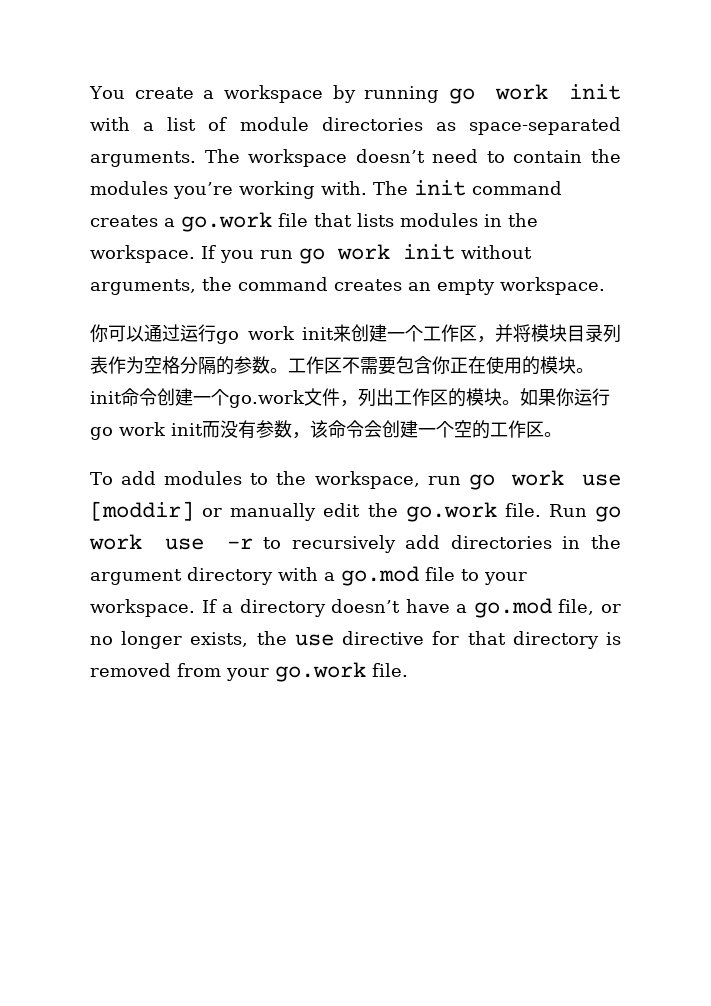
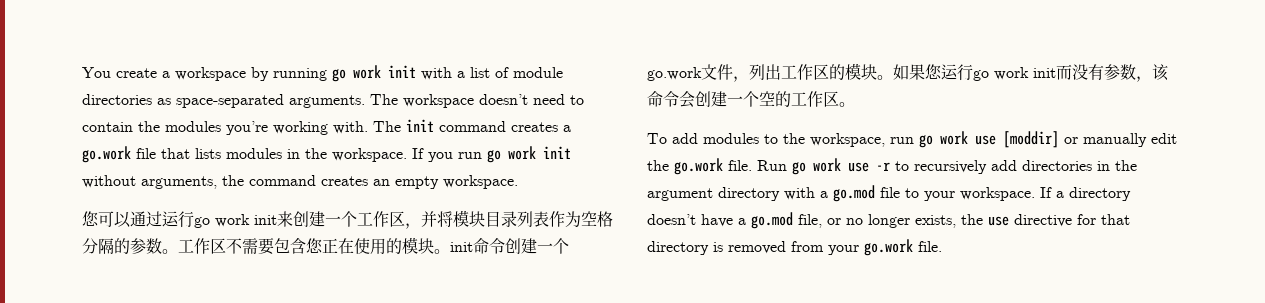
[90,324,108,342] 你 -> [82,211,99,226] 您
[432,356,450,374] 你 -> [306,238,323,253] 您
[556,388,574,406] 你 -> [925,64,942,79] 您

